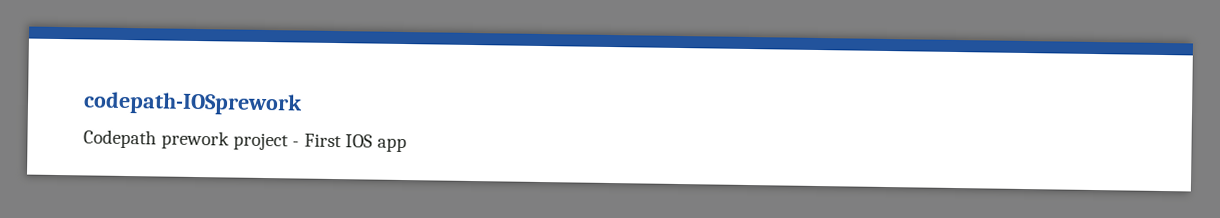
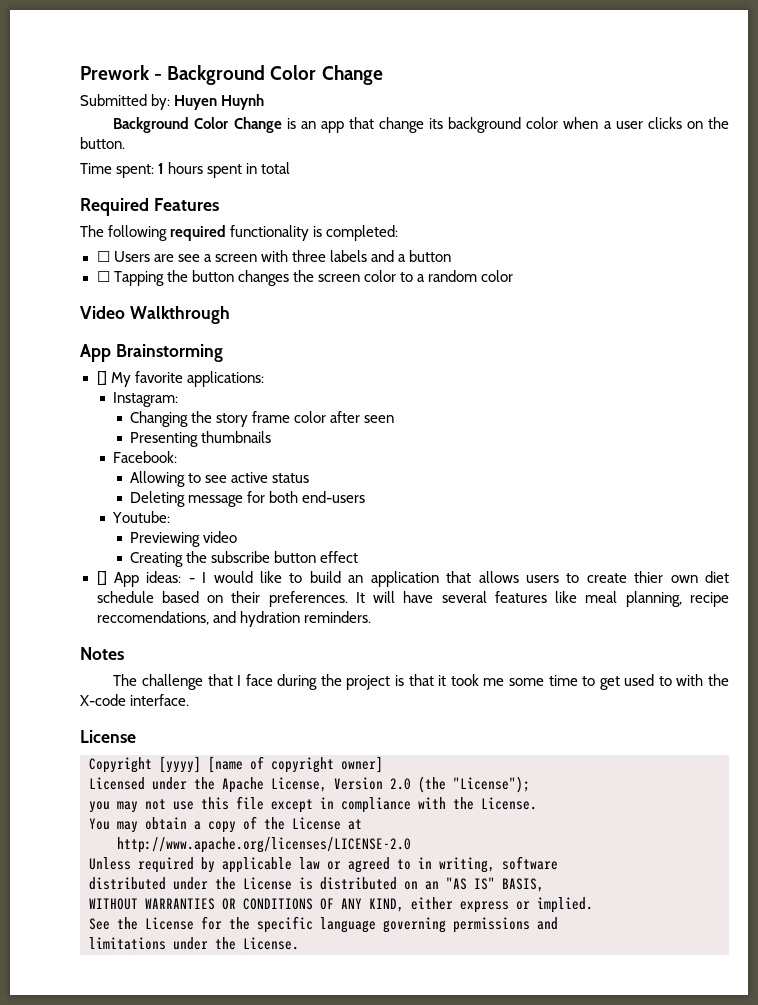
[83,91,303,116] [83,129,407,153] codepath-IOSprework // Codepath prework project - First IOS app -> [80,65,383,85] [80,94,265,110] [113,117,730,133] [80,137,125,149] [80,162,291,178] [80,198,219,216] [80,225,399,241] [96,250,452,262] [96,270,514,286] [80,306,230,324] [80,344,223,362] [96,371,264,387] [113,392,179,407] [130,411,395,427] [130,431,272,447] [113,451,178,463] [130,471,310,487] [130,491,366,507] [112,511,171,523] [130,531,238,547] [130,551,359,567] [96,571,729,587] [96,591,729,607] [96,611,371,627] [80,647,124,660] [113,674,729,690] [80,694,190,706] [80,730,136,743] [89,756,383,773] [89,776,530,793] [89,796,537,813] [89,816,362,833] [117,837,411,853] [89,856,558,873] [89,877,544,892] [89,897,593,913] [89,916,558,933] [89,937,299,950] Prework - Background Color Change // Submitted by: Huyen Huynh // Background Color Change is an app that change its background color when a user clicks on the button. // Time spent: 1 hours spent in total // Required Features // The following required functionality is completed: // ☐ Users are see a screen with three labels and a button // ☐ Tapping the button changes the screen color to a random color // Video Walkthrough // App Brainstorming // [] My favorite applications: // Instagram: // Changing the story frame color after seen // Presenting thumbnails // Facebook: // Allowing to see active status // Deleting message for both end-users // Youtube: // Previewing video // Creating the subscribe button effect // [] App ideas: - I would like to build an application that allows users to create thier own diet schedule based on their preferences. It will have several features like meal planning, recipe reccomendations, and hydration reminders. // Notes // The challenge that I face during the project is that it took me some time to get used to with the X-code interface. // License // Copyright [yyyy] [name of copyright owner] // Licensed under the Apache License, Version 2.0 (the "License"); // you may not use this file except in compliance with the License. // You may obtain a copy of the License at // http://www.apache.org/licenses/LICENSE-2.0 // Unless required by applicable law or agreed to in writing, software // distributed under the License is distributed on an "AS IS" BASIS, // WITHOUT WARRANTIES OR CONDITIONS OF ANY KIND, either express or implied. // See the License for the specific language governing permissions and // limitations under the License.

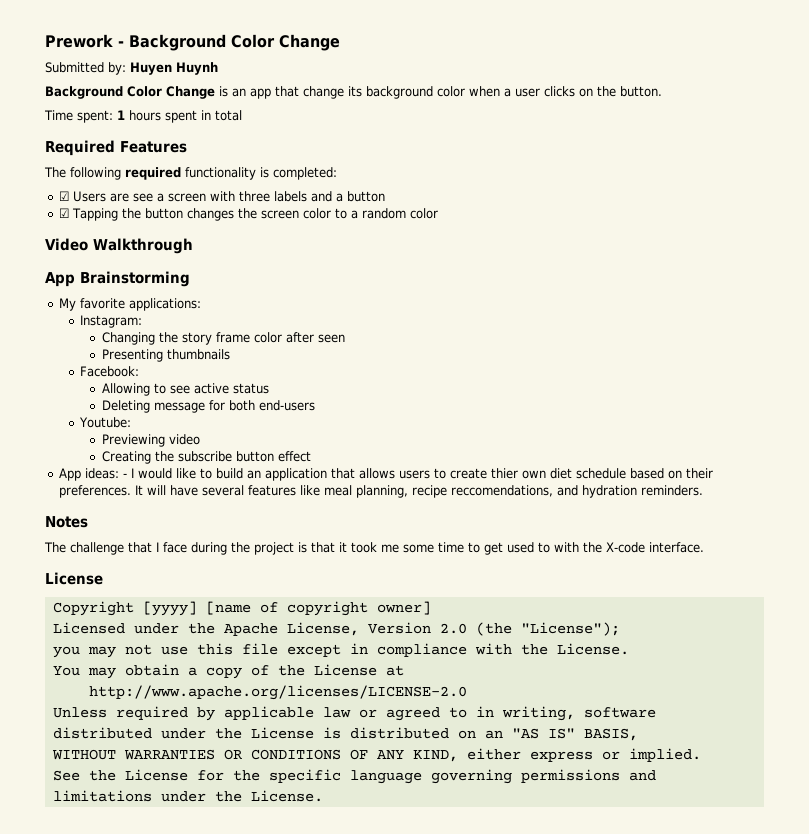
[96,251,110,262] ☐ -> [58,191,69,201] ☑
[96,271,110,282] ☐ -> [58,208,69,218] ☑
[96,371,107,386] [] -> (190, 279) none
[96,571,107,586] [] -> (311, 456) none

